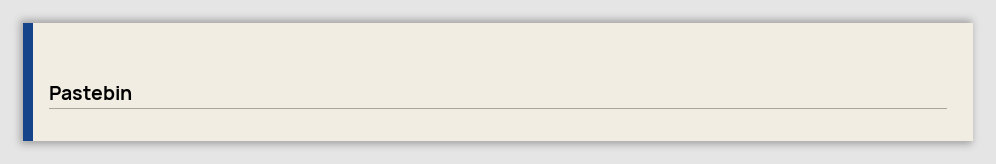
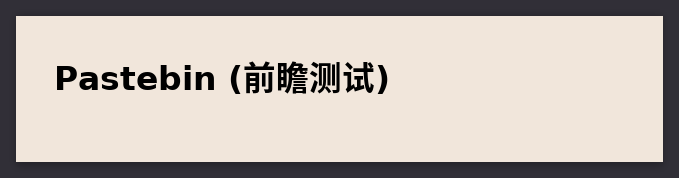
(132, 93) none -> [227,61,390,94] (前瞻测试)

